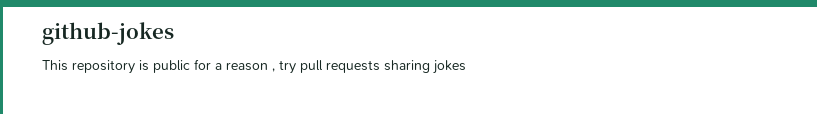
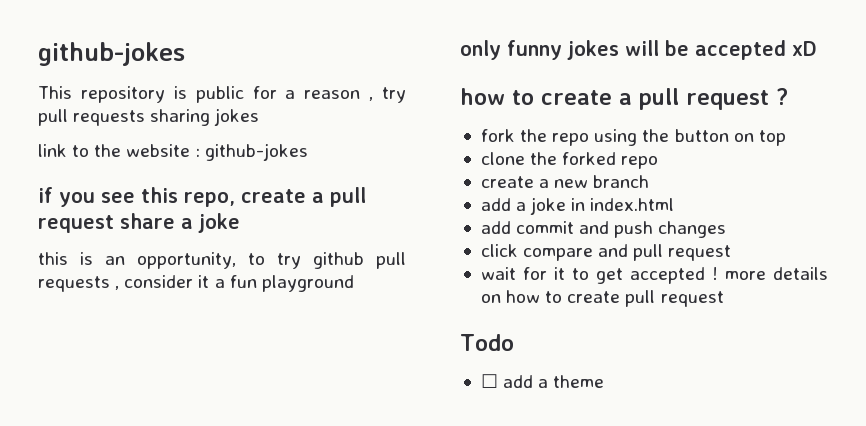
(466, 67) none -> [38,143,308,161] [38,187,366,207] [38,213,240,233] [38,252,406,269] [38,275,354,292] [460,40,817,60] [460,88,788,110] [480,129,786,146] [480,152,659,169] [480,175,650,188] [480,197,675,215] [480,221,727,238] [480,244,732,261] [480,267,828,284] [480,290,724,307] [460,334,514,351] [480,374,605,388] // link to the website : github-jokes // if you see this repo, create a pull request share a joke // this is an opportunity, to try github pull requests , consider it a fun playground // only funny jokes will be accepted xD // how to create a pull request ? // fork the repo using the button on top // clone the forked repo // create a new branch // add a joke in index.html // add commit and push changes // click compare and pull request // wait for it to get accepted ! more details on how to create pull request // Todo // ☐ add a theme

